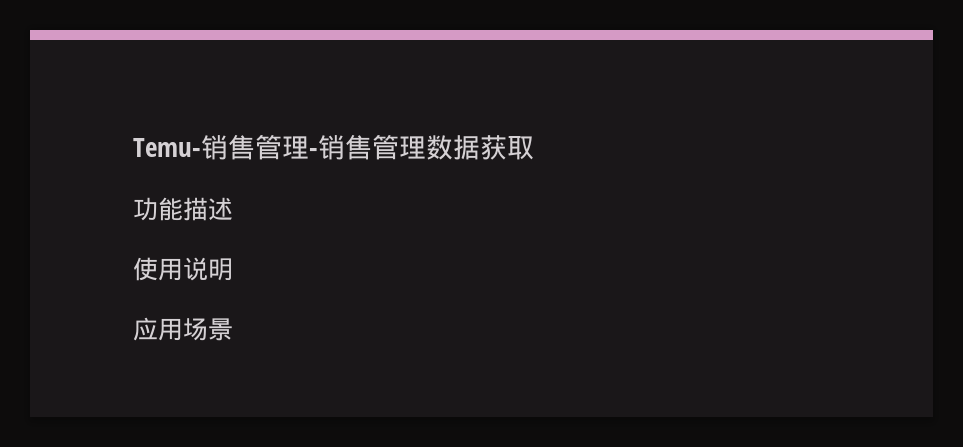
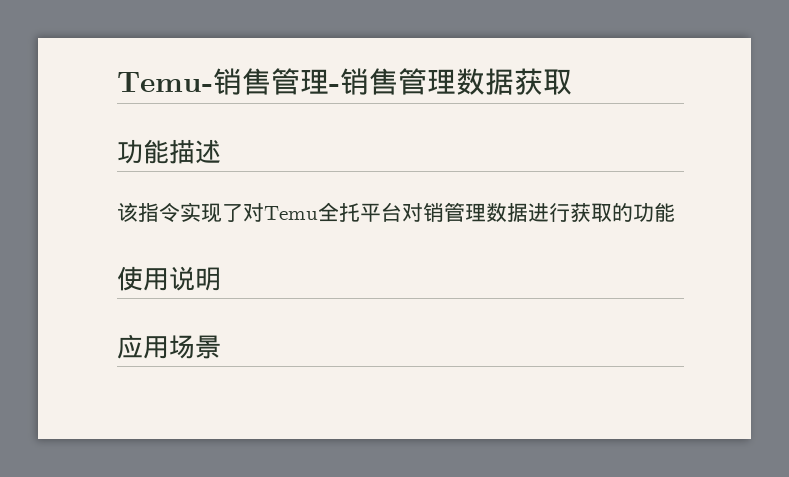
(233, 209) none -> [117,202,675,223] // 该指令实现了对Temu全托平台对销管理数据进行获取的功能

